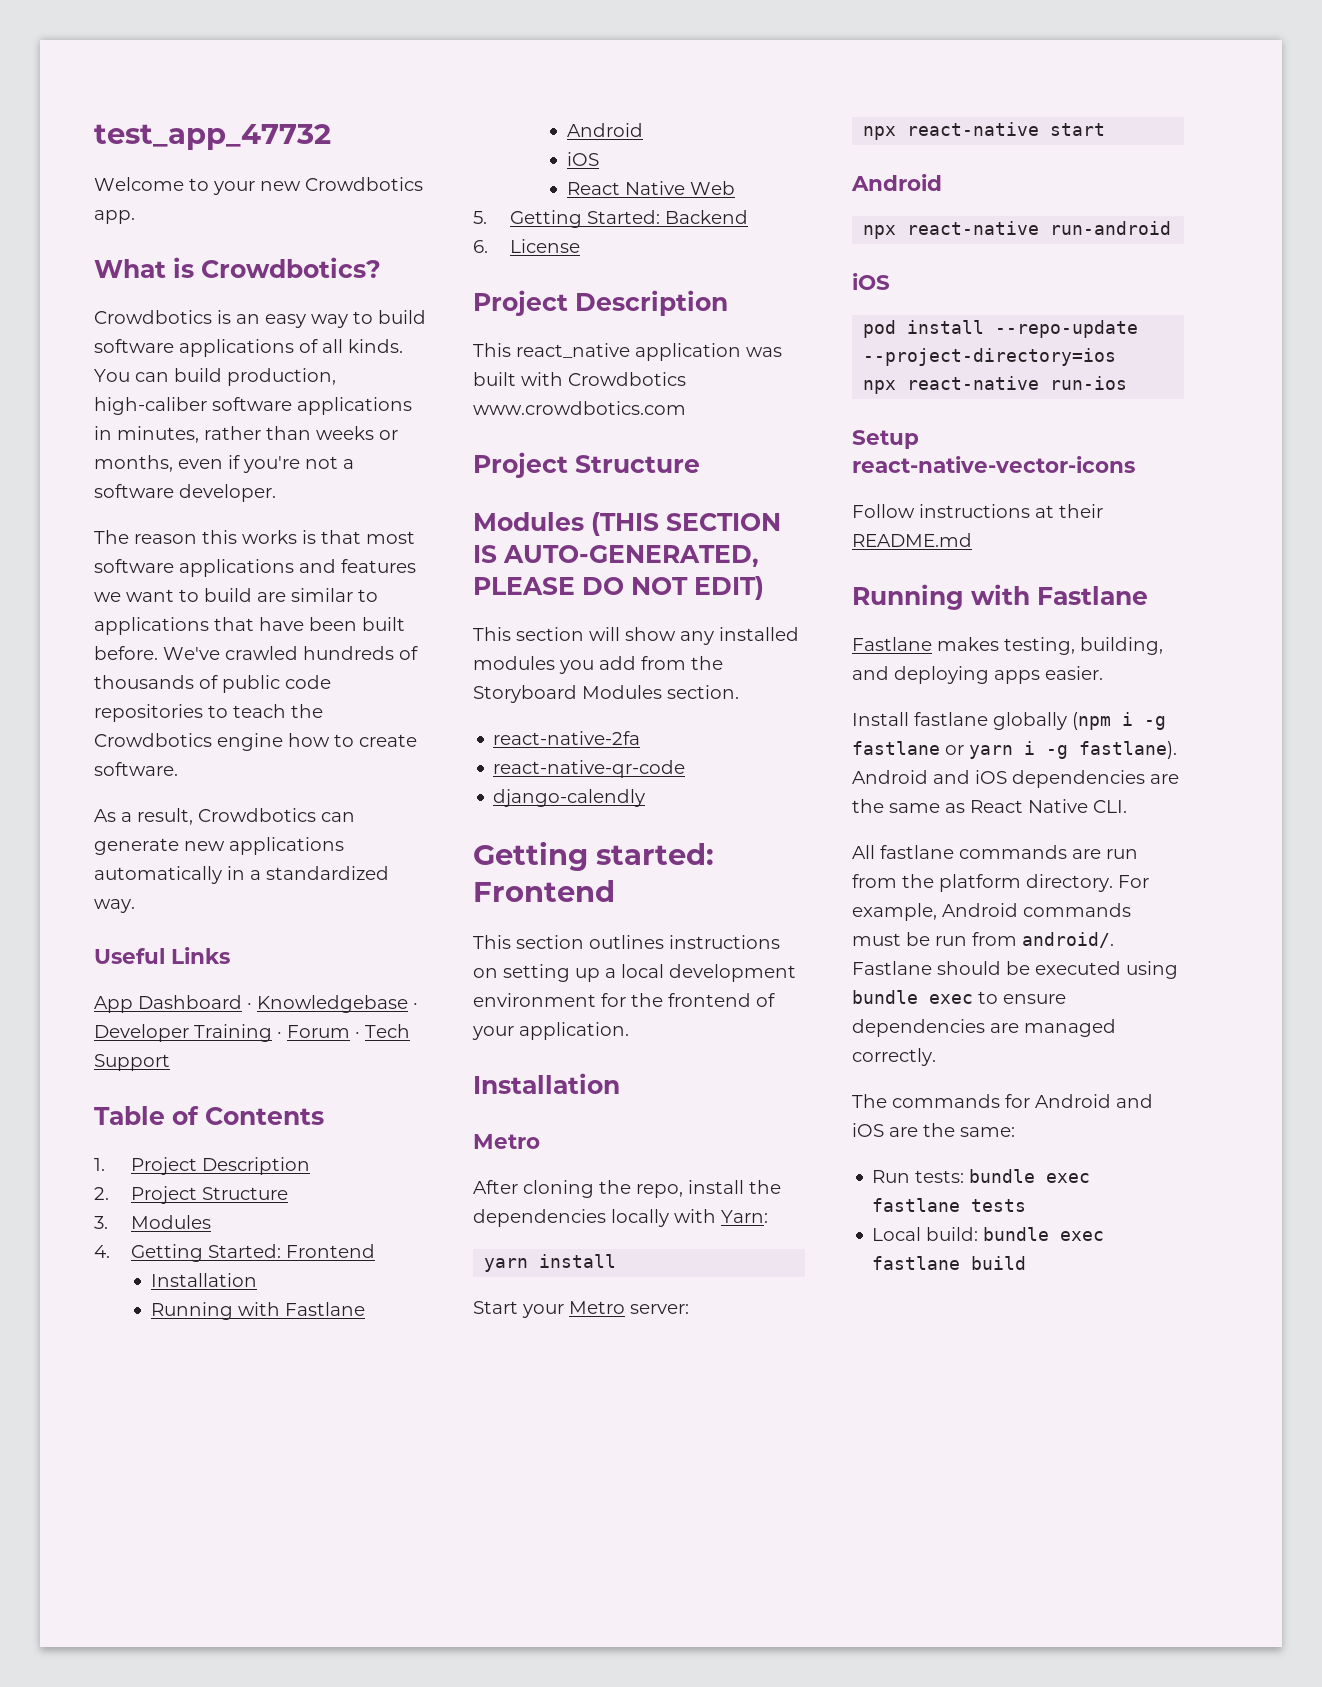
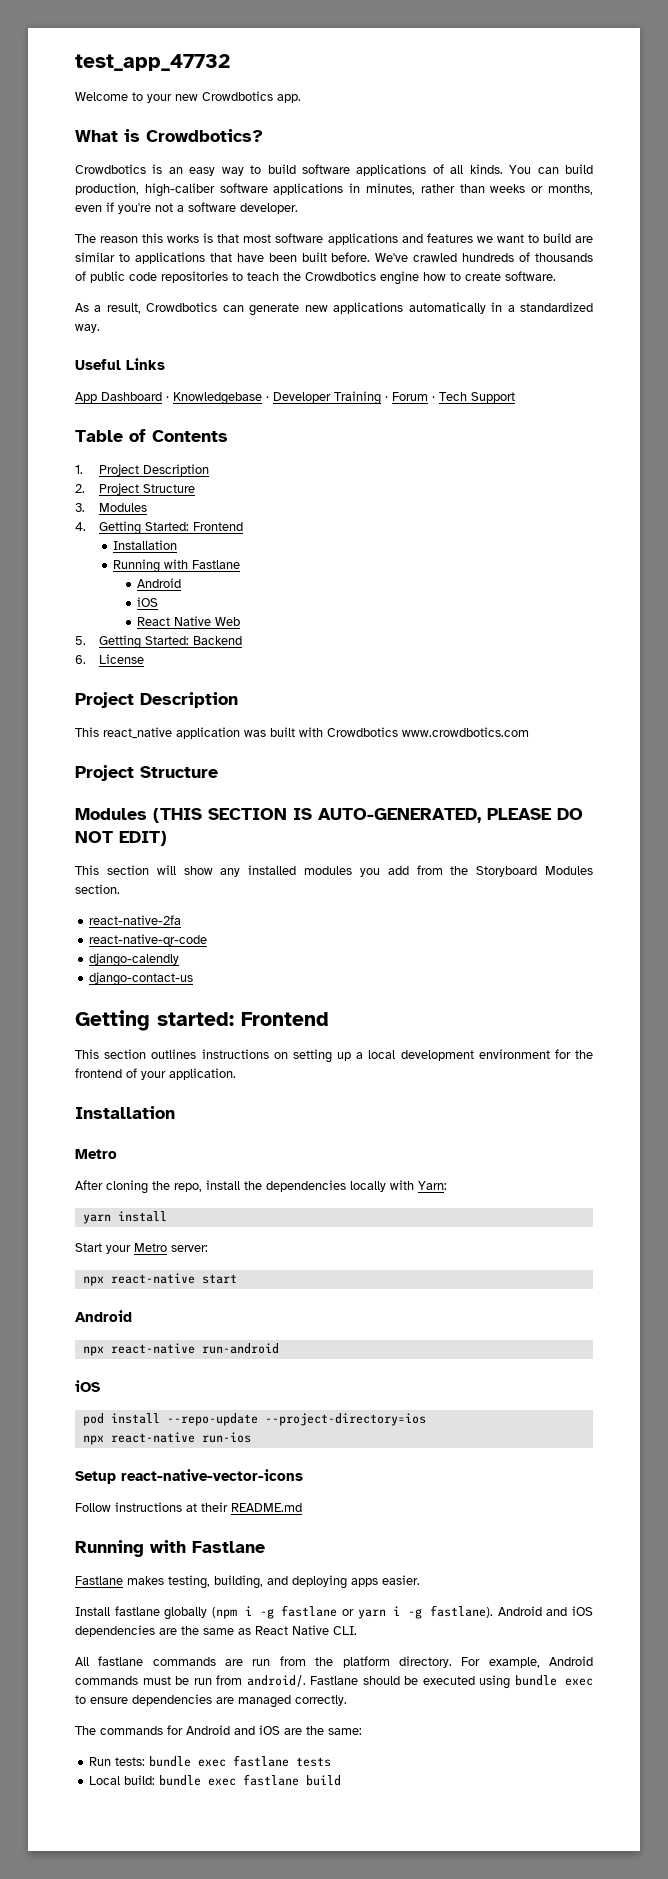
(646, 798) none -> [89,972,194,986] // django-contact-us

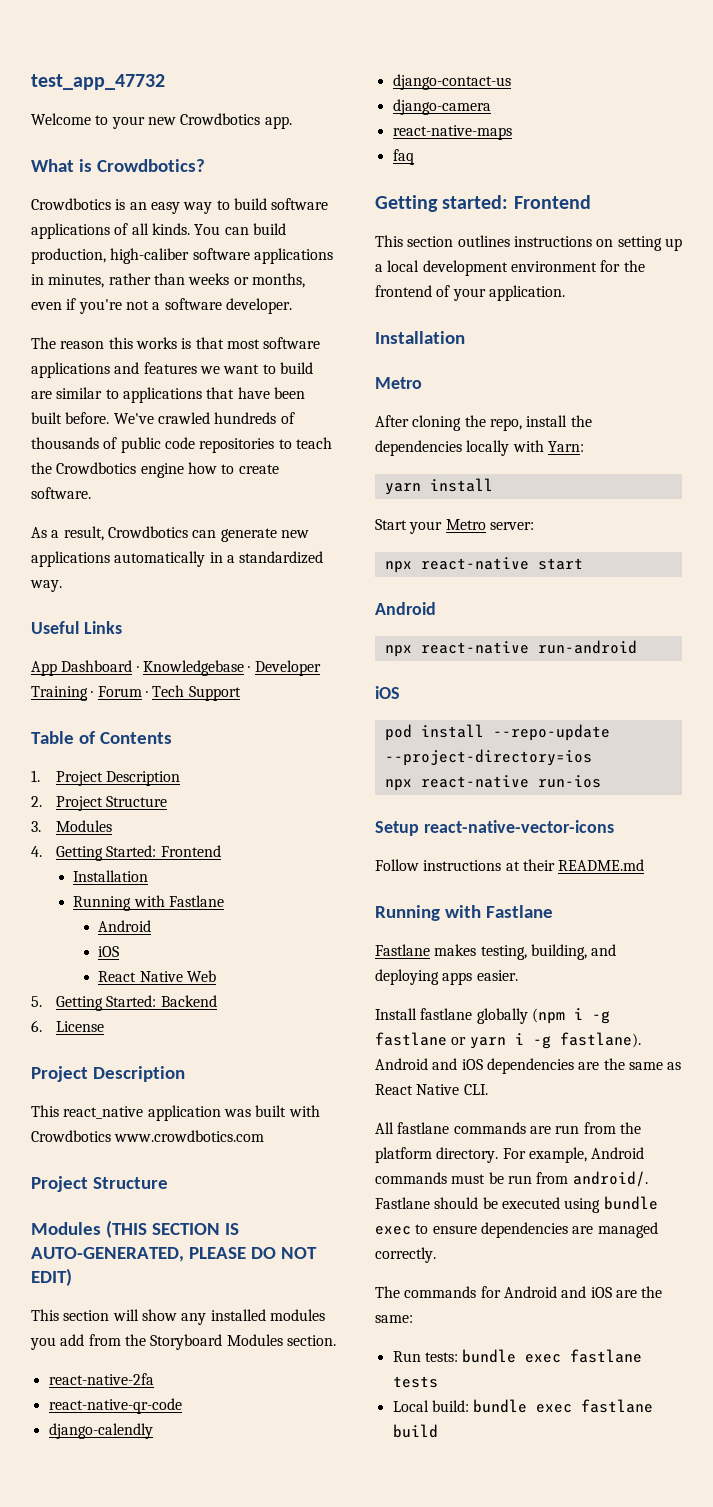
(194, 979) none -> [392,99,491,115] [392,125,512,140] [392,149,414,165] // django-camera // react-native-maps // faq

